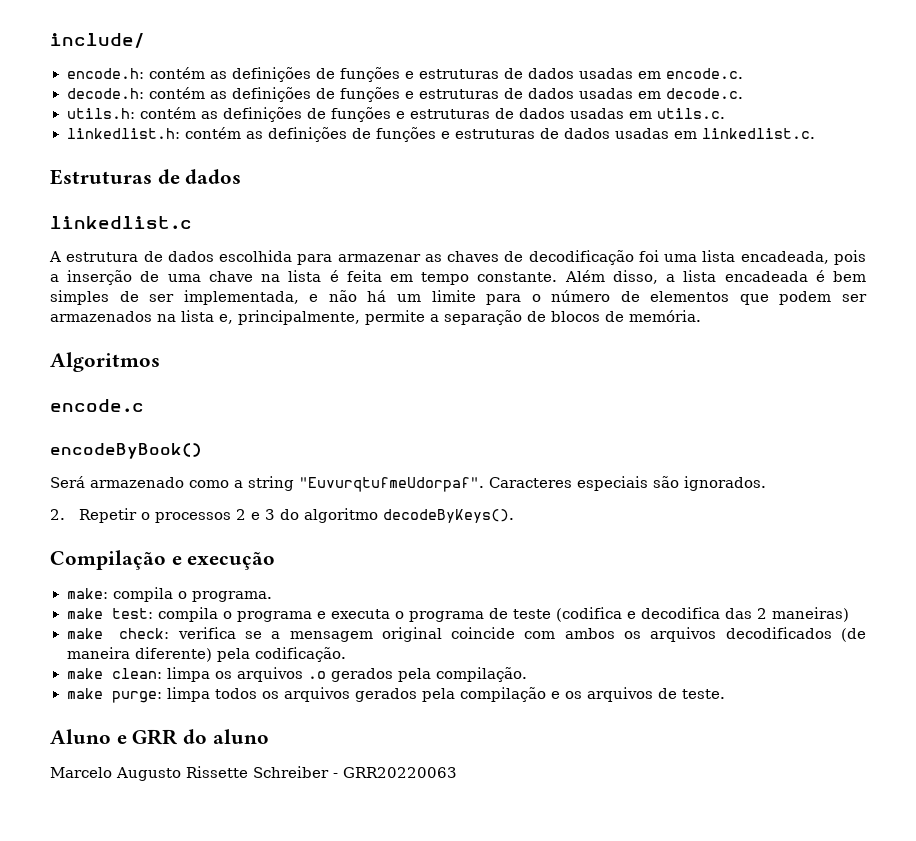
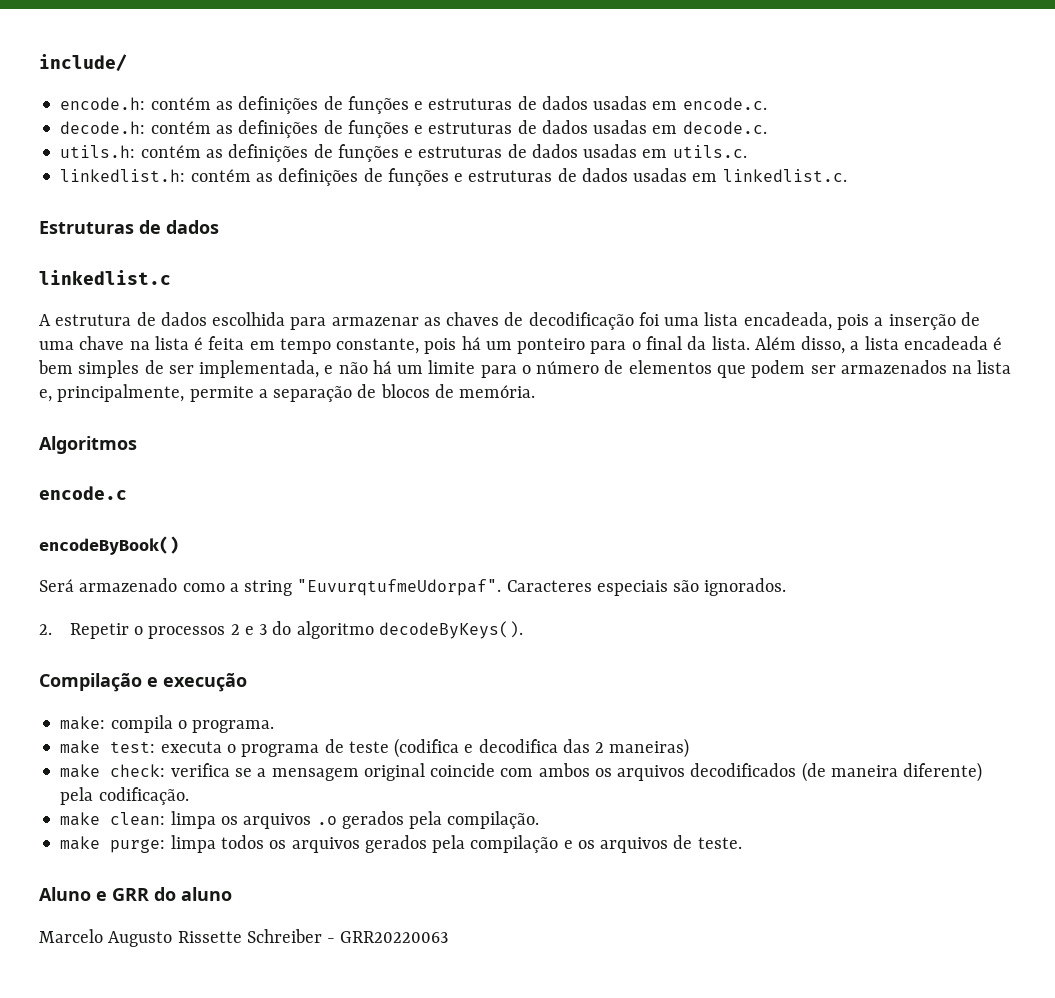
[477,272,558,282] constante. -> [336,336,750,354] constante, pois há um ponteiro para o final da lista.
[157,607,326,622] compila o programa e -> (156, 747) none

